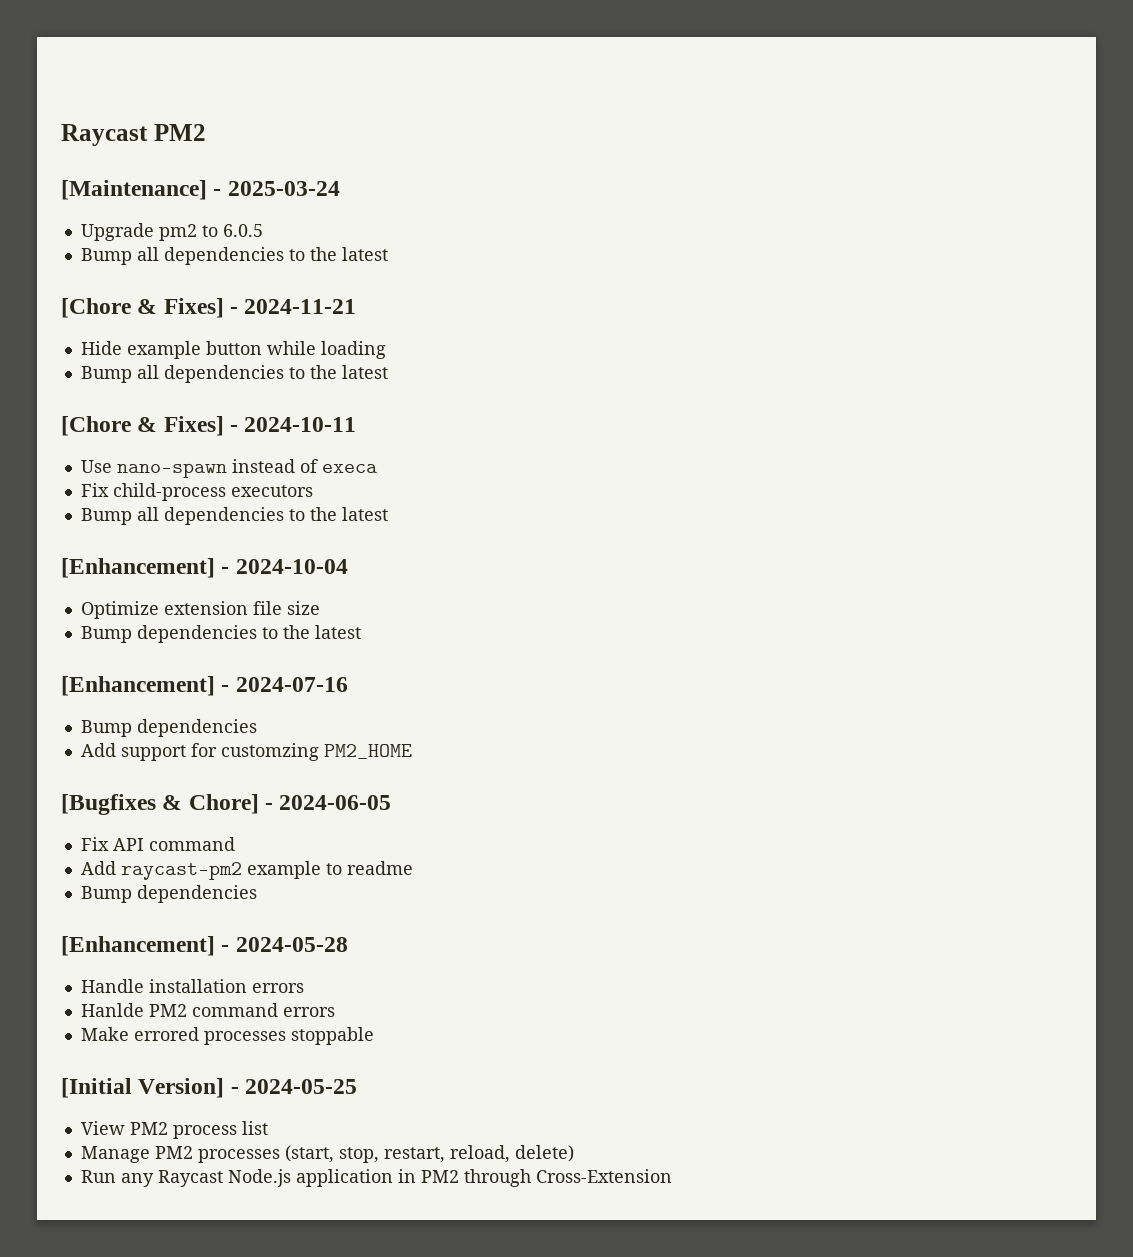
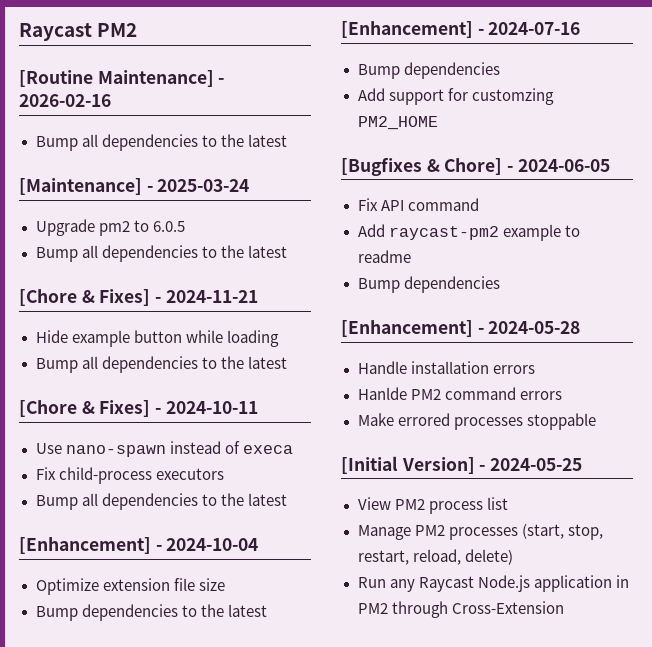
(206, 132) none -> [19,70,225,87] [19,94,111,107] [35,134,287,151] // [Routine Maintenance] - 2026-02-16 // Bump all dependencies to the latest

